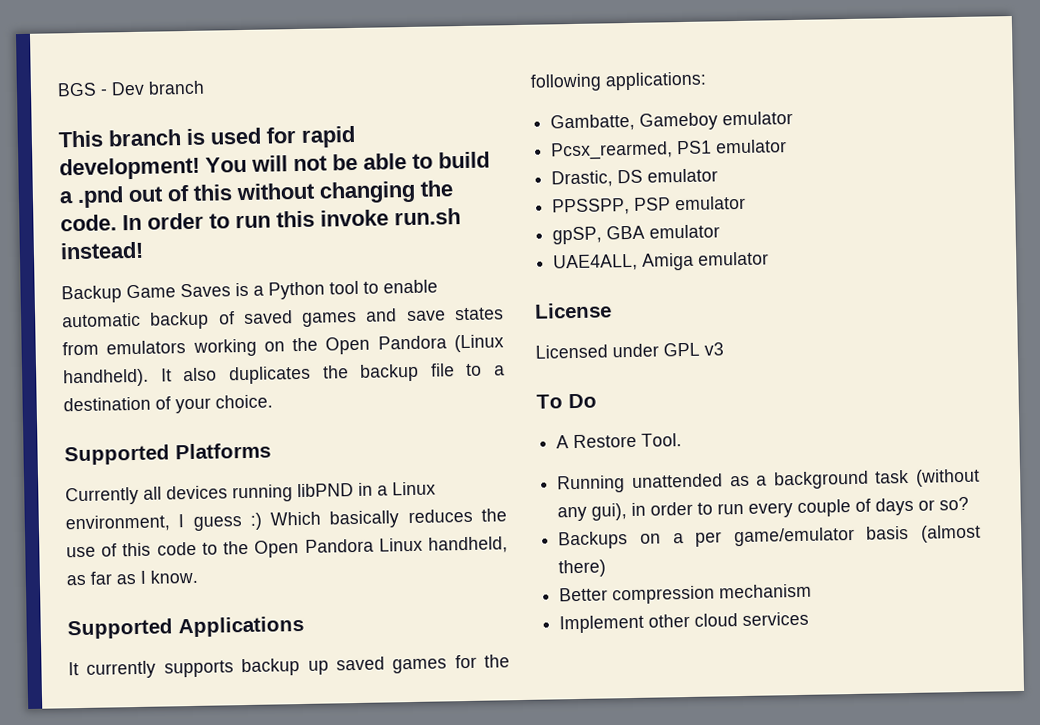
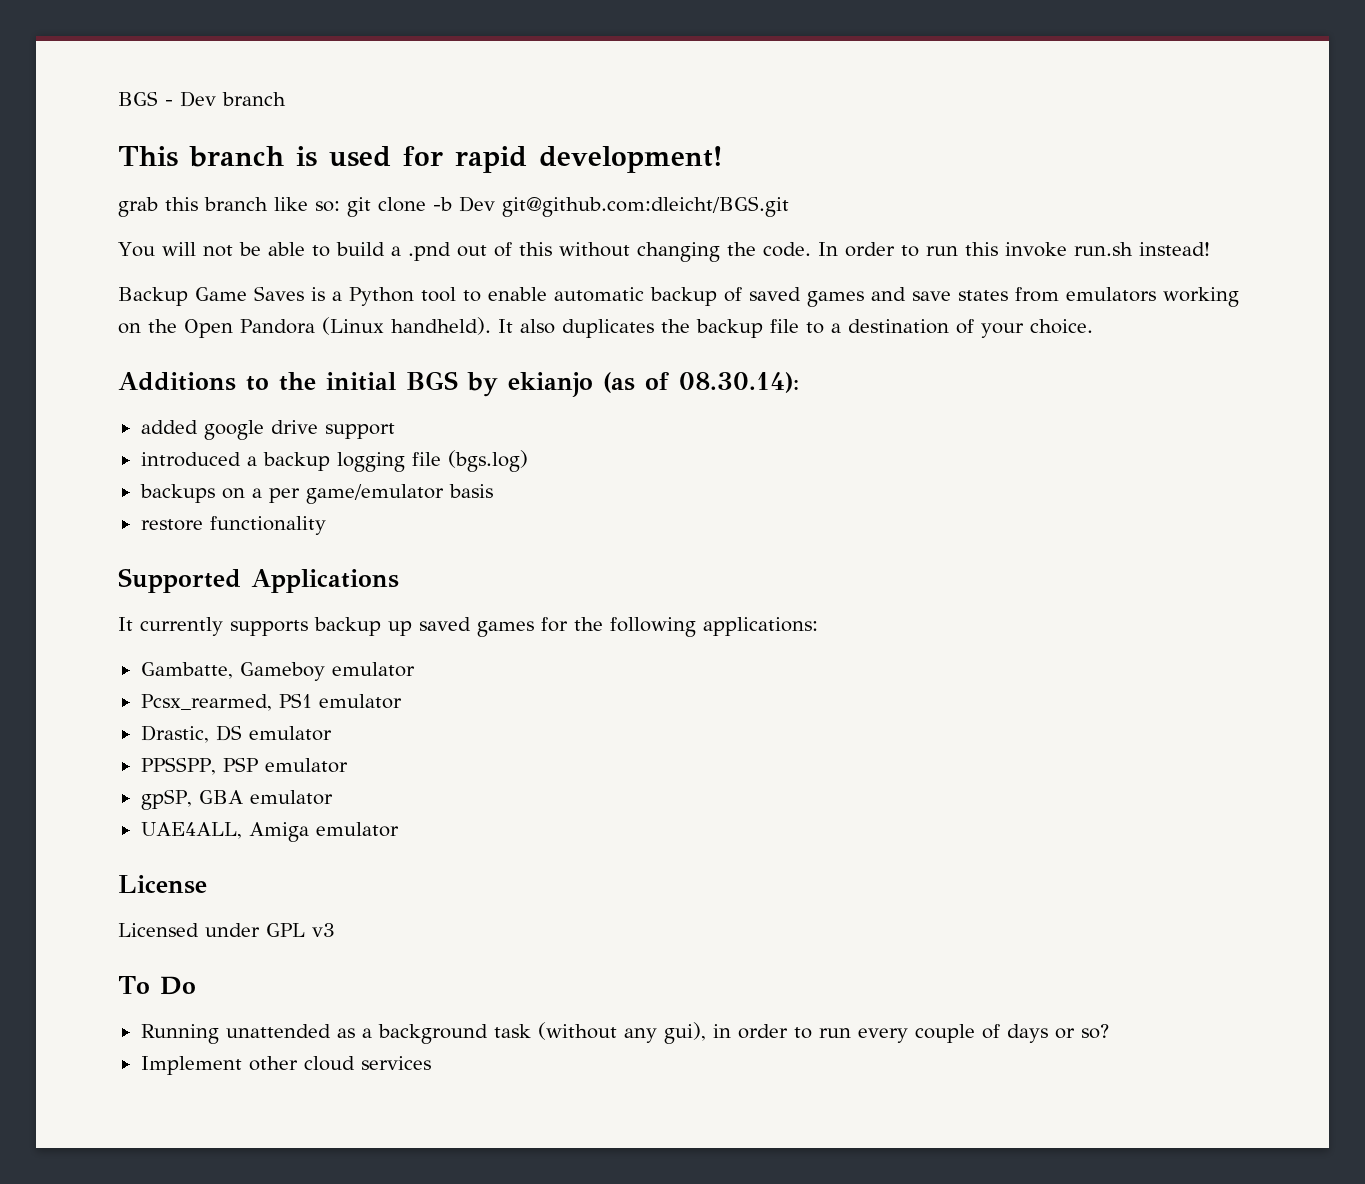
(200, 168) none -> [118,196,789,217] // grab this branch like so: git clone -b Dev git@github.com:dleicht/BGS.git //
[64,442,271,466] [65,481,436,506] [65,508,507,533] [66,536,509,558] [66,569,198,586] Supported Platforms // Currently all devices running libPND in a Linux environment, I guess :) Which basically reduces the use of this code to the Open Pandora Linux handheld, as far as I know. -> [118,371,799,397] [140,420,395,440] [140,450,528,472] [139,484,493,504] [140,516,326,535] Additions to the initial BGS by ekianjo (as of 08.30.14): // added google drive support // introduced a backup logging file (bgs.log) // backups on a per game/emulator basis // restore functionality
[556,433,683,449] // A Restore Tool. -> (196, 985) none
[558,524,981,550] [558,559,607,578] [559,583,813,605] // Backups on a per game/emulator basis (almost there) // Better compression mechanism -> (1109, 1031) none

